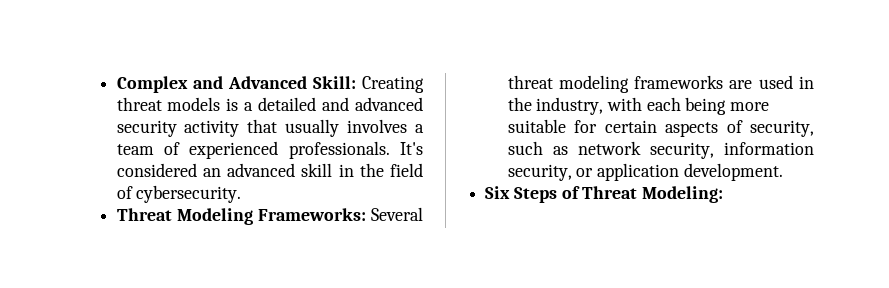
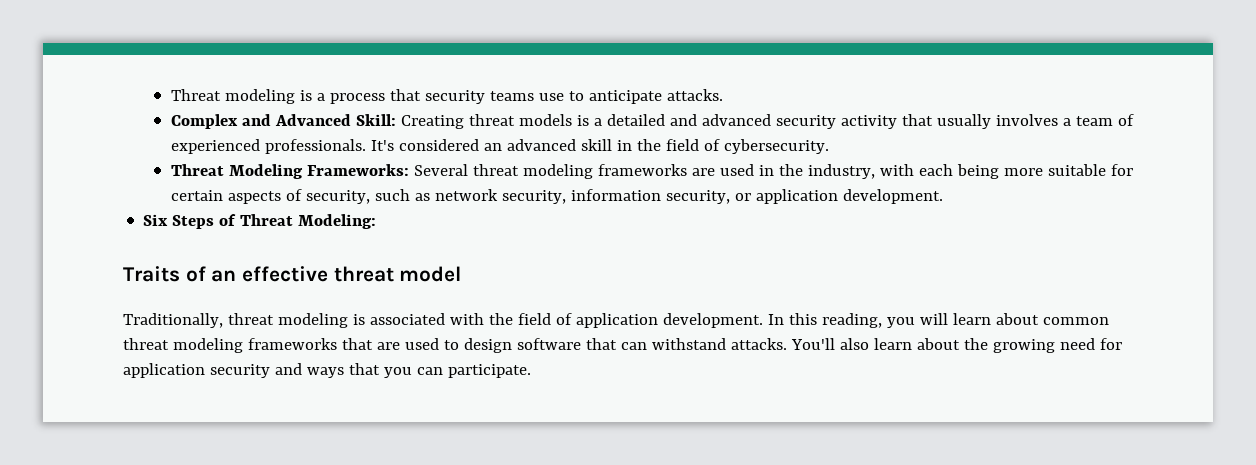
(116, 84) none -> [170,89,723,104] Threat modeling is a process that security teams use to anticipate attacks. //
(724, 194) none -> [123,266,462,282] [123,313,1109,328] [123,338,1122,353] [123,363,531,378] // Traits of an effective threat model // Traditionally, threat modeling is associated with the field of application development. In this reading, you will learn about common threat modeling frameworks that are used to design software that can withstand attacks. You'll also learn about the growing need for application security and ways that you can participate.

